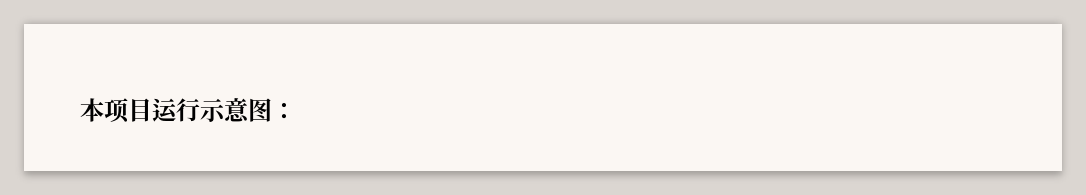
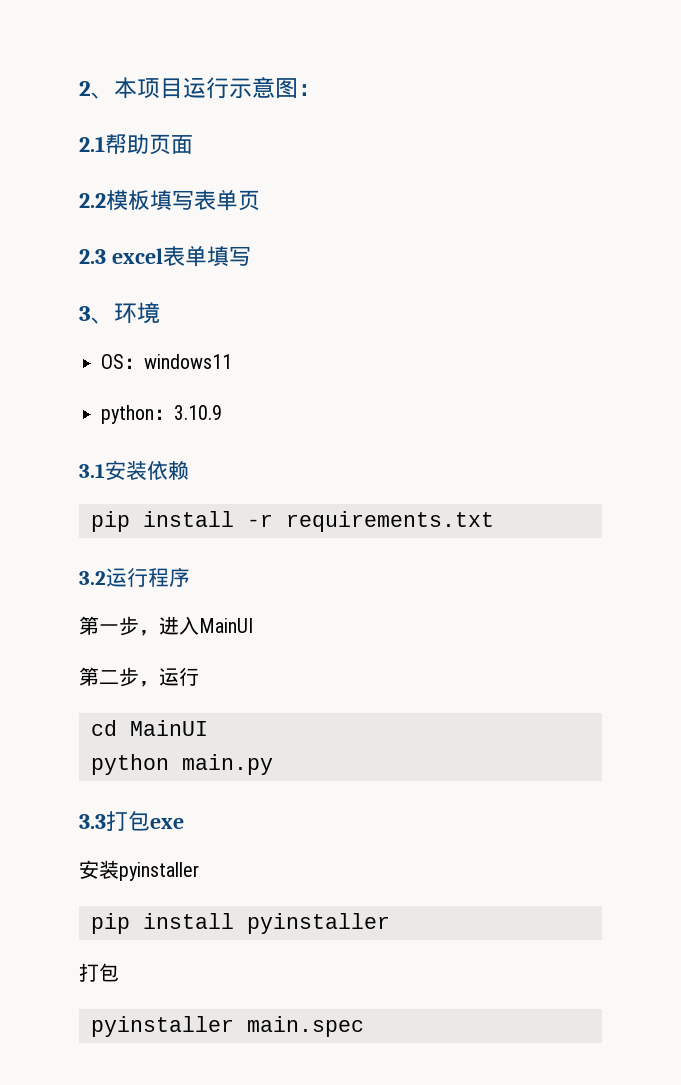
(80, 110) none -> [79,81,114,99] 2、
(296, 111) none -> [79,134,193,155] [79,190,260,211] [79,246,251,267] [79,302,160,324] [101,354,232,369] [101,405,222,424] [79,460,189,480] [91,511,494,532] [79,567,190,587] [79,616,253,636] [79,667,199,687] [91,720,208,736] [91,754,273,775] [79,811,184,831] [79,860,199,881] [91,913,390,934] [79,963,119,982] [91,1016,364,1037] // 2.1帮助页面 // 2.2模板填写表单页 // 2.3 excel表单填写 // 3、环境 // OS：windows11 // python：3.10.9 // 3.1安装依赖 // pip install -r requirements.txt // 3.2运行程序 // 第一步，进入MainUI // 第二步，运行 // cd MainUI // python main.py // 3.3打包exe // 安装pyinstaller // pip install pyinstaller // 打包 // pyinstaller main.spec

